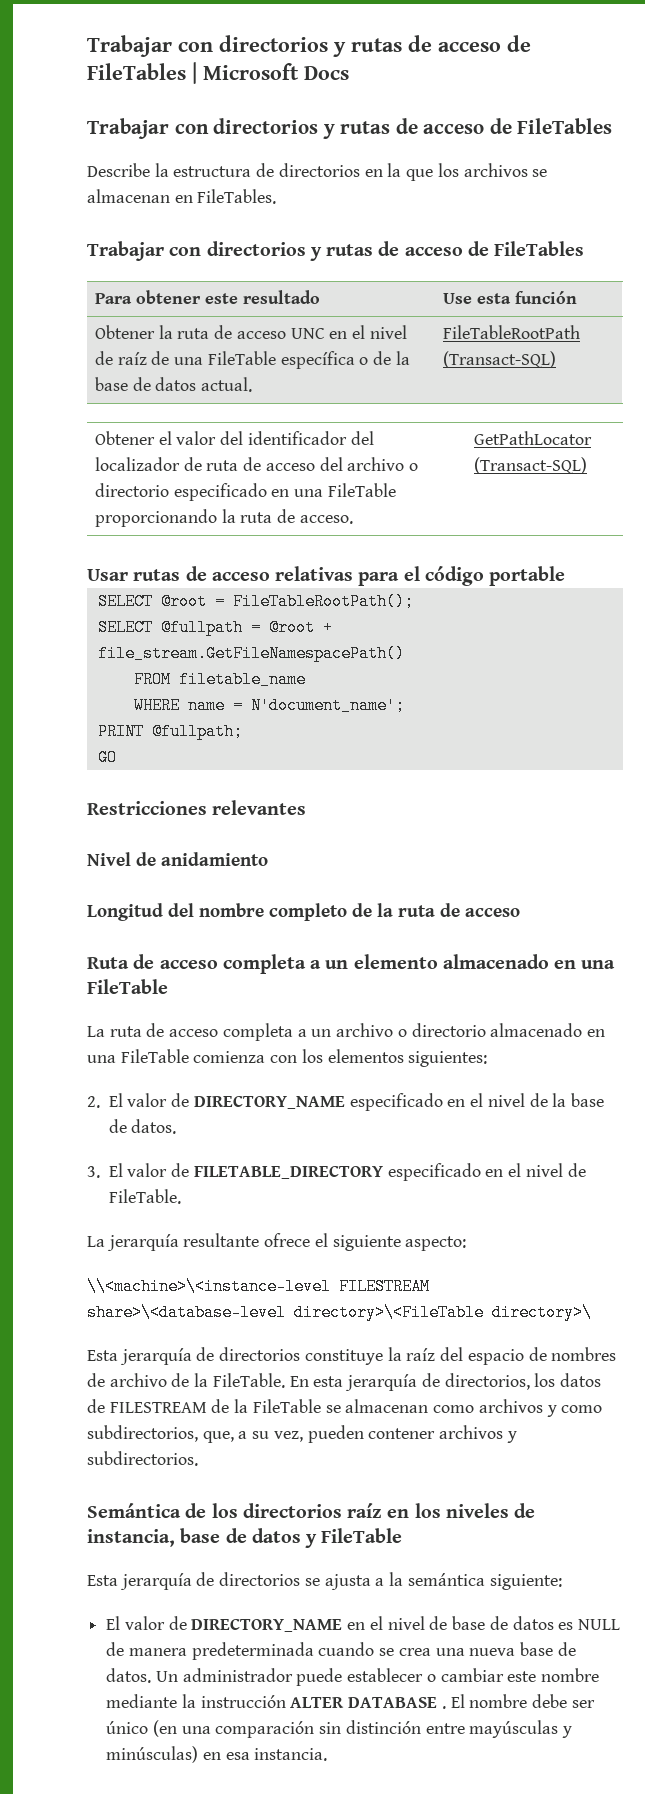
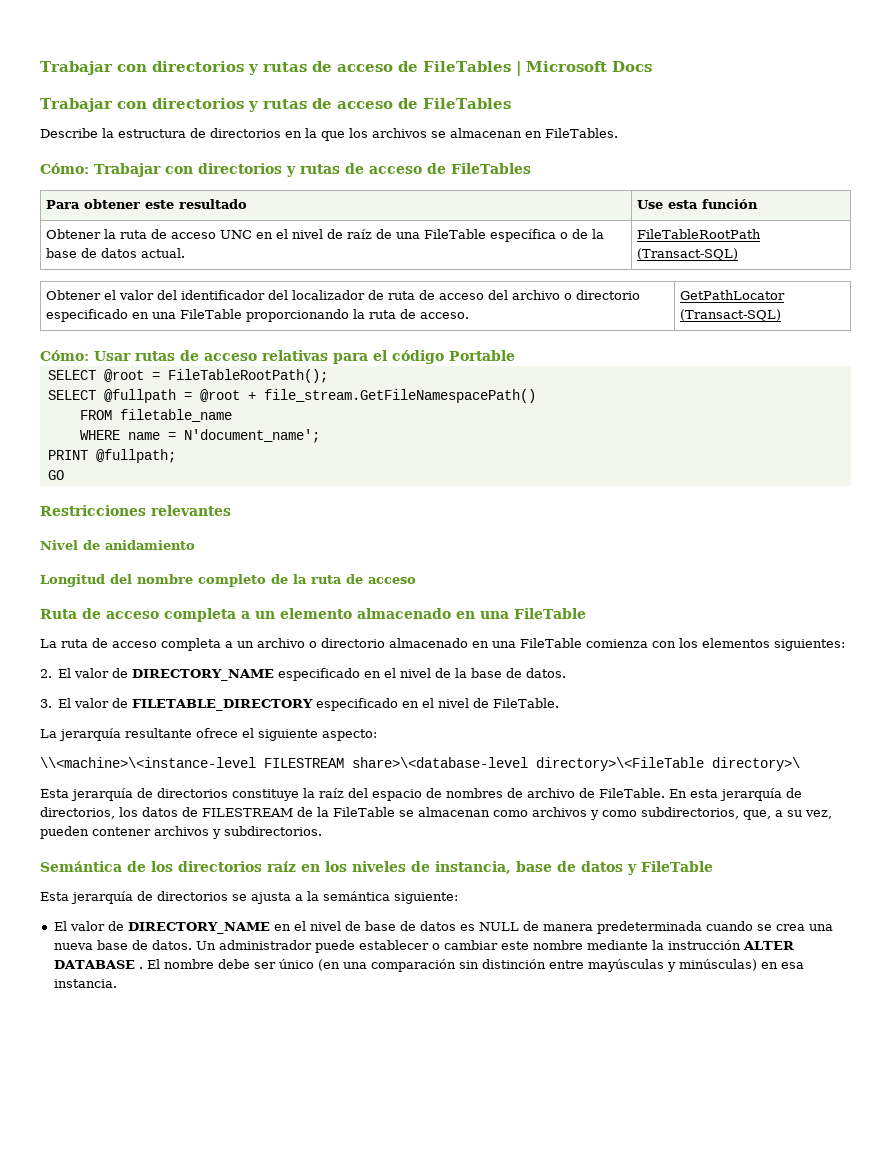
(277, 196) none -> [40,163,89,174] Cómo:
(587, 465) none -> [40,350,89,361] Cómo:
[489,566,566,586] portable -> [449,350,515,361] Portable
[194,1373,209,1387] la -> (595, 793) none

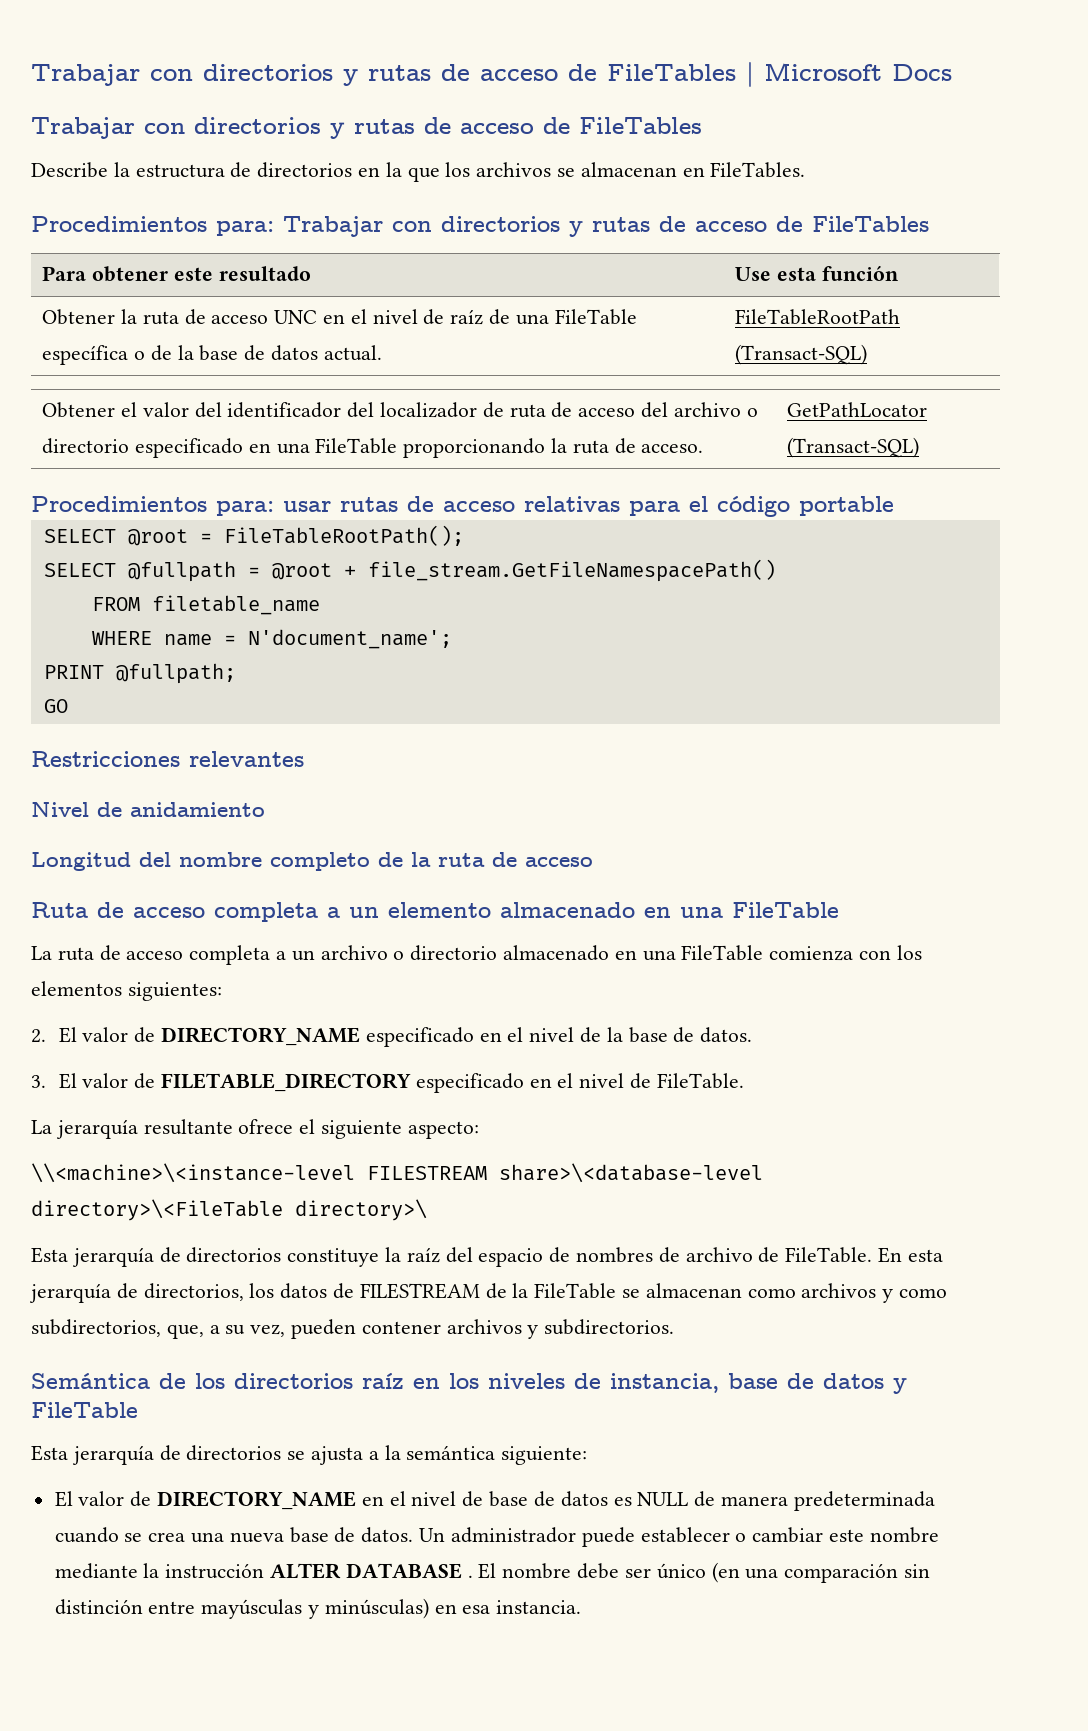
[40,163,89,174] Cómo: -> [31,216,274,236] Procedimientos para:
[40,350,131,361] Cómo: Usar -> [31,496,331,516] Procedimientos para: usar
[449,350,515,361] Portable -> [799,496,894,516] portable

